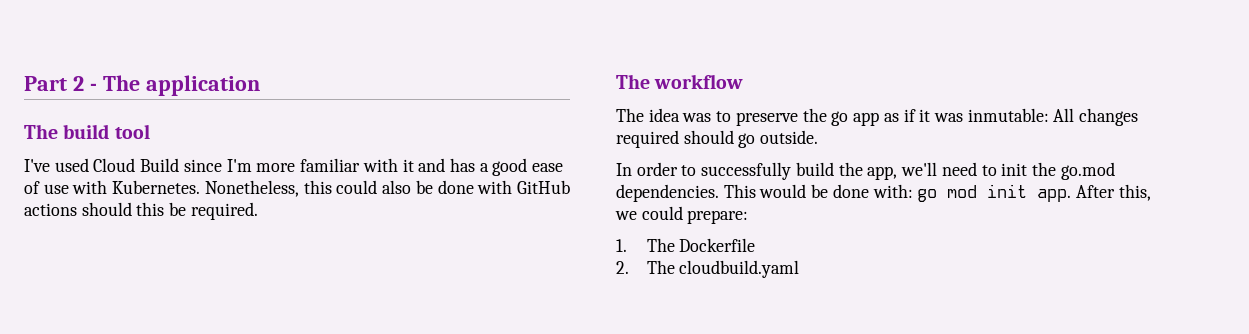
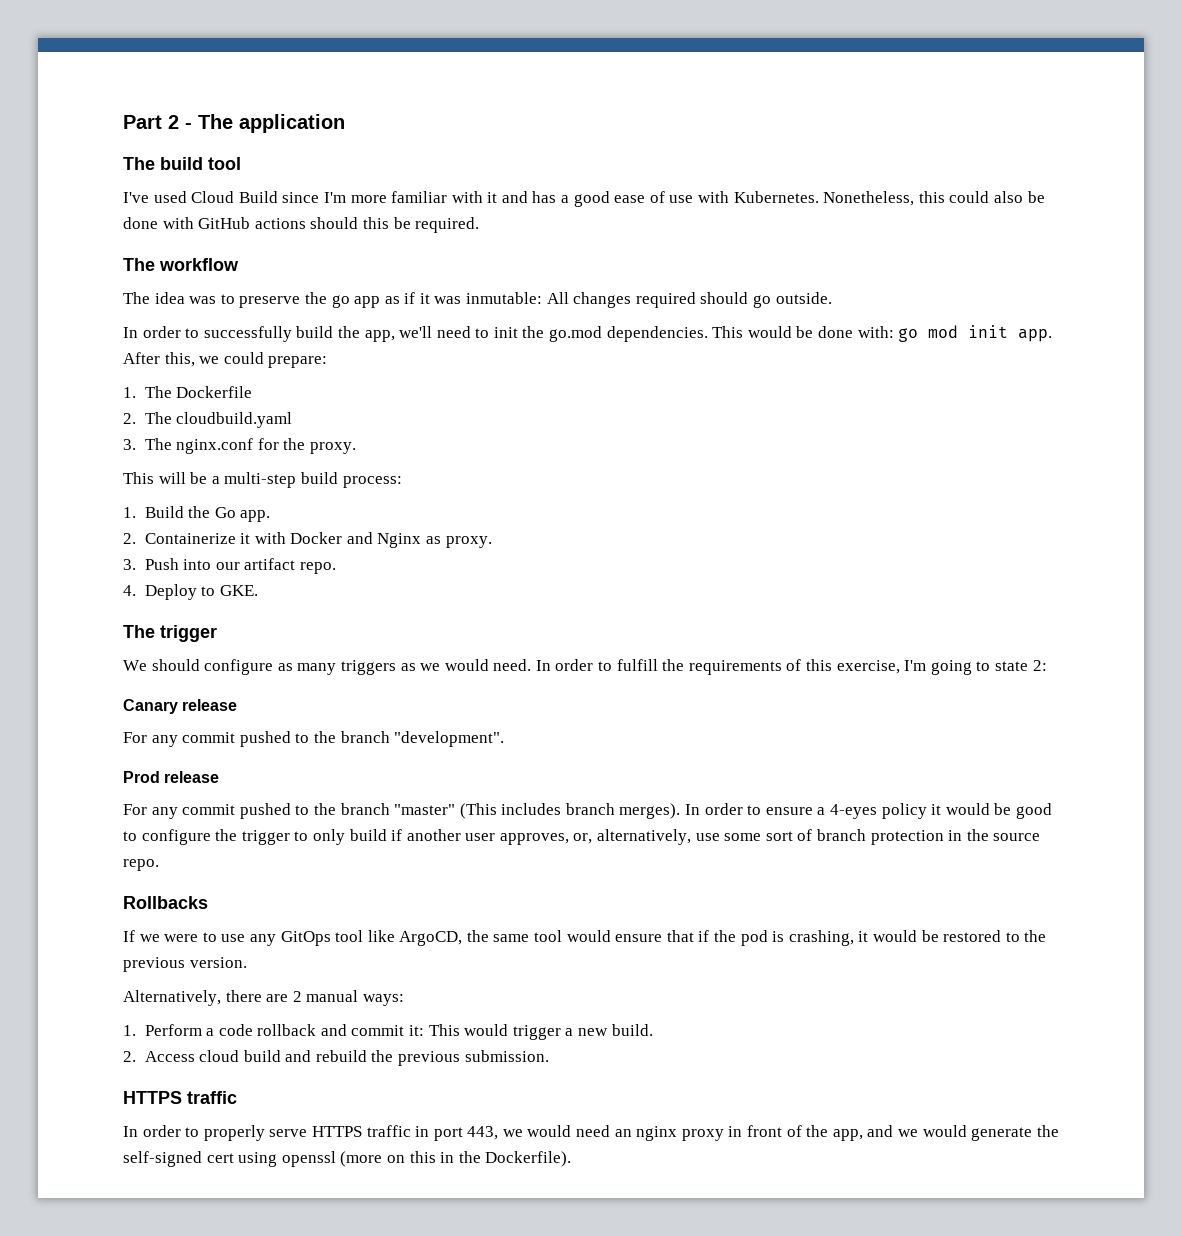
(800, 269) none -> [123,438,356,454] [123,472,402,488] [123,506,271,522] [123,532,492,548] [123,558,336,574] [123,584,258,600] [123,625,217,642] [123,659,1047,675] [123,699,238,714] [123,731,505,747] [123,771,220,783] [123,803,1052,819] [123,829,1041,845] [123,859,159,871] [123,896,208,909] [123,930,1047,946] [123,957,247,972] [123,990,404,1006] [123,1024,653,1040] [123,1050,549,1066] [123,1091,237,1104] [123,1125,1059,1141] [123,1151,572,1167] // 3. The nginx.conf for the proxy. // This will be a multi-step build process: // 1. Build the Go app. // 2. Containerize it with Docker and Nginx as proxy. // 3. Push into our artifact repo. // 4. Deploy to GKE. // The trigger // We should configure as many triggers as we would need. In order to fulfill the requirements of this exercise, I'm going to state 2: // Canary release // For any commit pushed to the branch "development". // Prod release // For any commit pushed to the branch "master" (This includes branch merges). In order to ensure a 4-eyes policy it would be good to configure the trigger to only build if another user approves, or, alternatively, use some sort of branch protection in the source repo. // Rollbacks // If we were to use any GitOps tool like ArgoCD, the same tool would ensure that if the pod is crashing, it would be restored to the previous version. // Alternatively, there are 2 manual ways: // 1. Perform a code rollback and commit it: This would trigger a new build. // 2. Access cloud build and rebuild the previous submission. // HTTPS traffic // In order to properly serve HTTPS traffic in port 443, we would need an nginx proxy in front of the app, and we would generate the self-signed cert using openssl (more on this in the Dockerfile).

